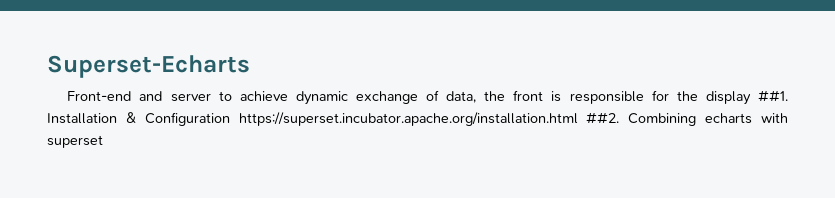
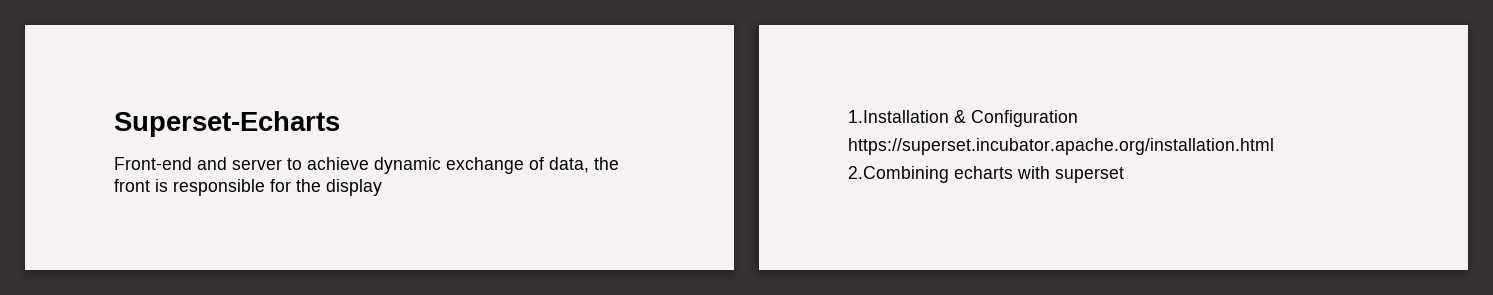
[758,90,788,102] [47,113,117,124] ##1. Installation -> [848,110,949,123] // 1.Installation
(230, 119) none -> (1078, 118) //
[586,112,697,126] ##2. Combining -> [848,166,949,183] // 2.Combining

